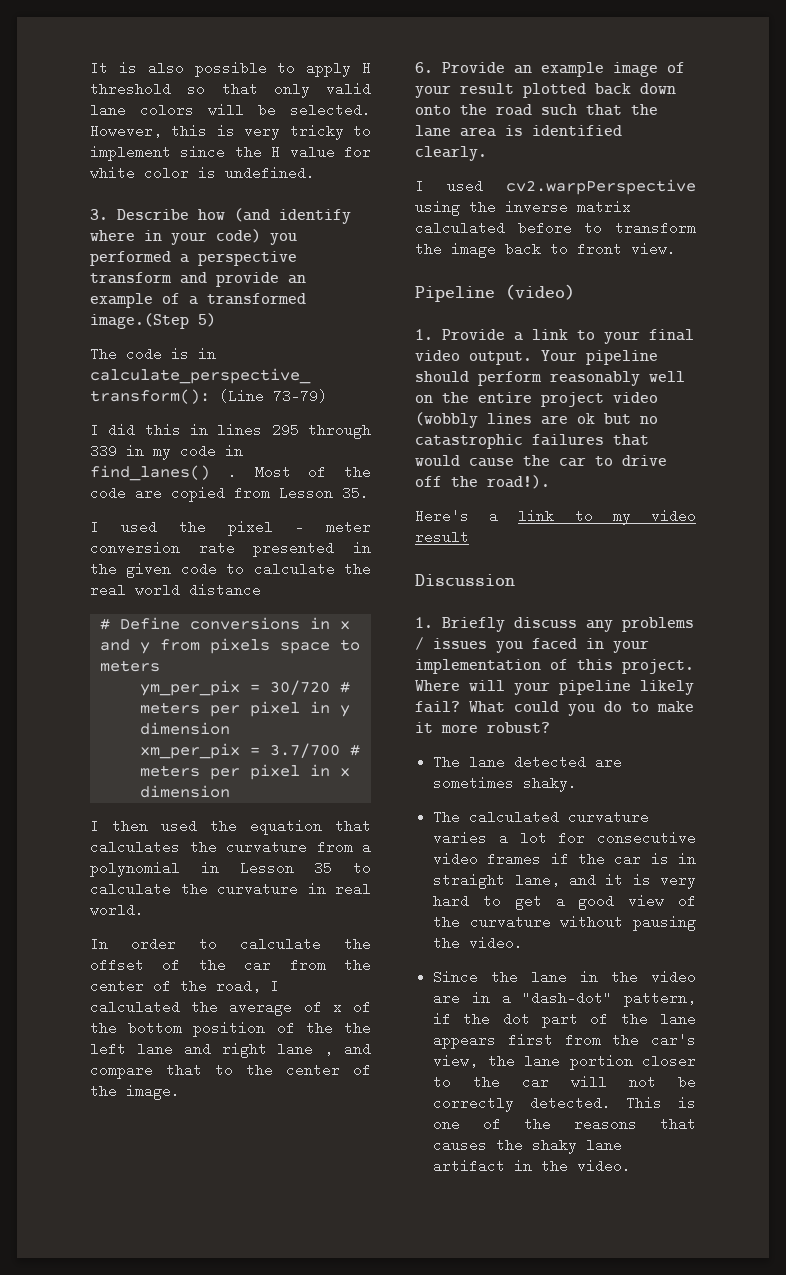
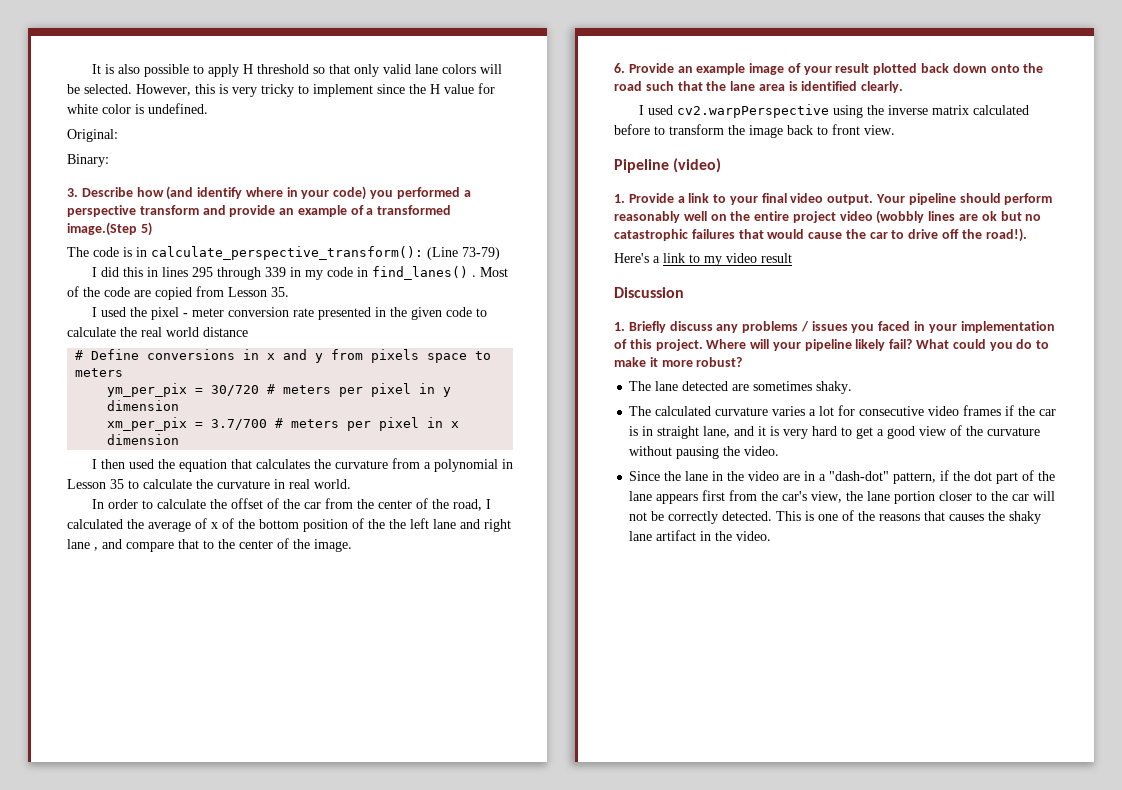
(315, 173) none -> [67,129,118,142] [67,154,109,167] // Original: // Binary:

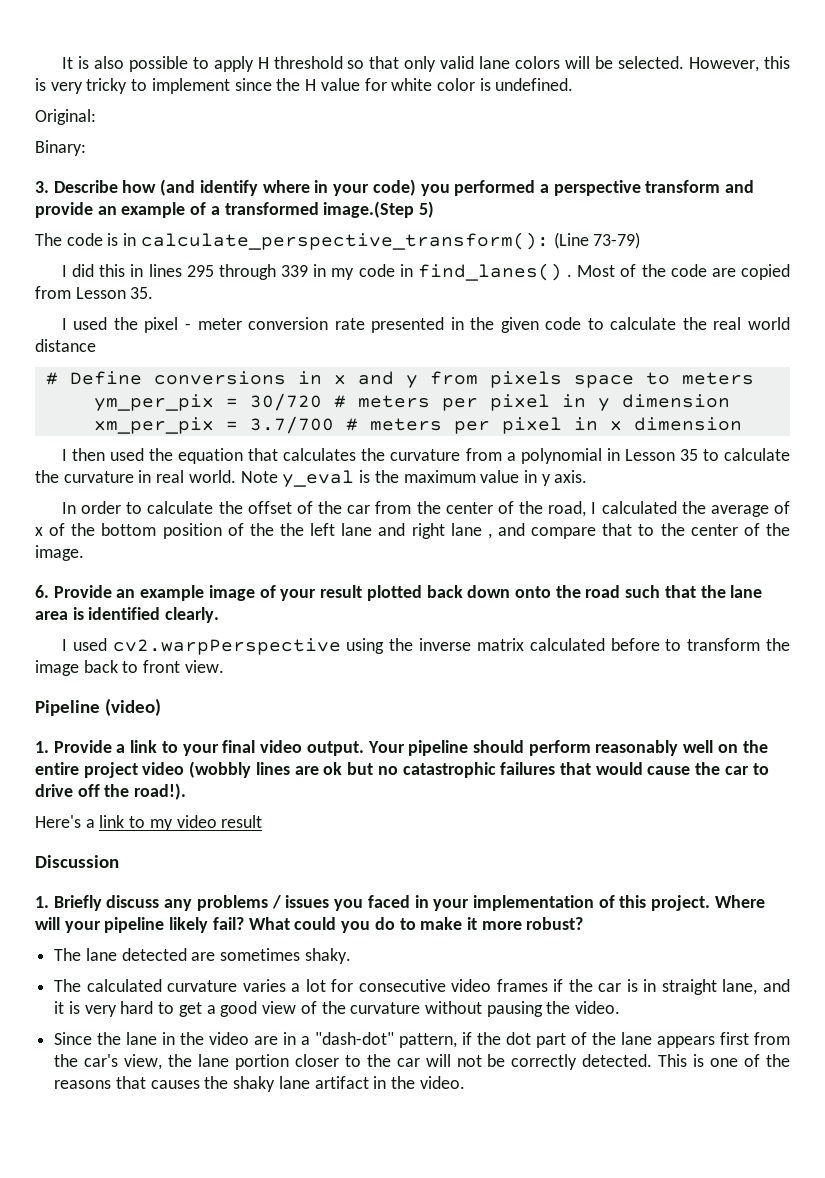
(351, 484) none -> [240,470,588,487] Note y_eval is the maximum value in y axis.

